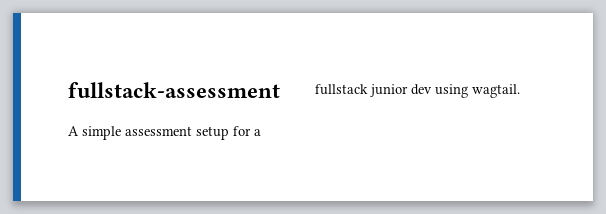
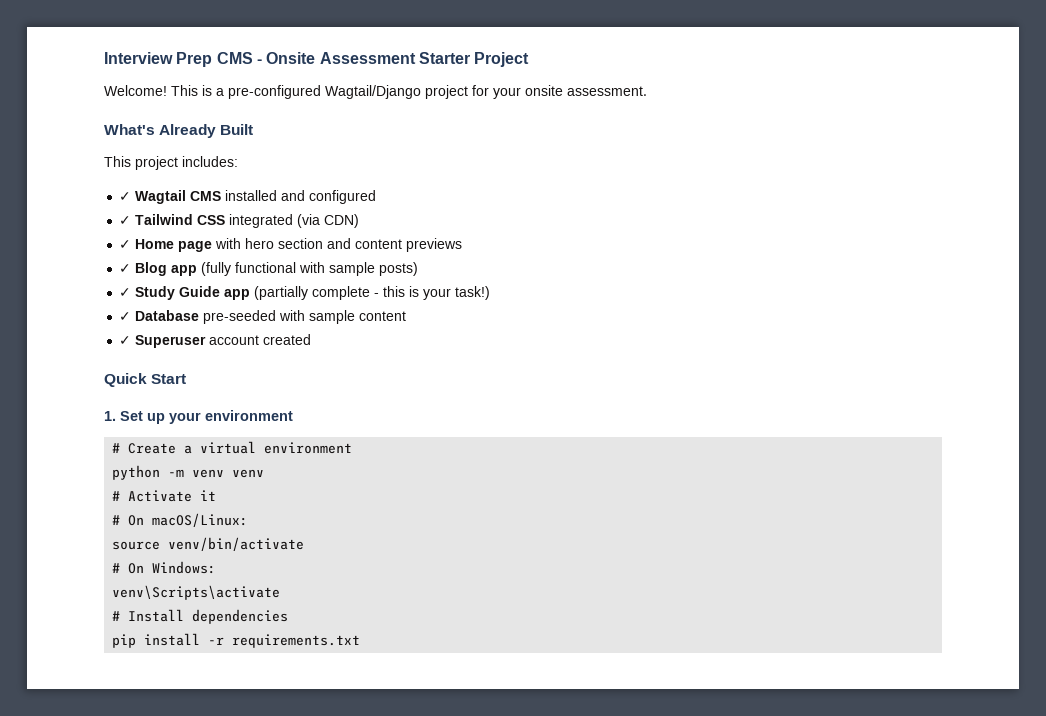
[68,82,280,98] [68,126,261,140] [315,84,520,98] fullstack-assessment // A simple assessment setup for a fullstack junior dev using wagtail. -> [104,52,530,67] [104,85,647,99] [104,124,254,138] [104,156,238,170] [119,190,377,204] [119,214,360,228] [119,238,463,252] [119,262,419,276] [119,286,491,300] [119,310,407,324] [119,334,312,348] [104,373,187,387] [104,410,293,424] [112,441,353,454] [112,465,265,480] [112,490,217,502] [112,513,249,527] [112,537,305,551] [112,561,217,574] [112,585,281,600] [112,609,289,624] [112,633,361,648] Interview Prep CMS - Onsite Assessment Starter Project // Welcome! This is a pre-configured Wagtail/Django project for your onsite assessment. // What's Already Built // This project includes: // ✓ Wagtail CMS installed and configured // ✓ Tailwind CSS integrated (via CDN) // ✓ Home page with hero section and content previews // ✓ Blog app (fully functional with sample posts) // ✓ Study Guide app (partially complete - this is your task!) // ✓ Database pre-seeded with sample content // ✓ Superuser account created // Quick Start // 1. Set up your environment // # Create a virtual environment // python -m venv venv // # Activate it // # On macOS/Linux: // source venv/bin/activate // # On Windows: // venv\Scripts\activate // # Install dependencies // pip install -r requirements.txt

